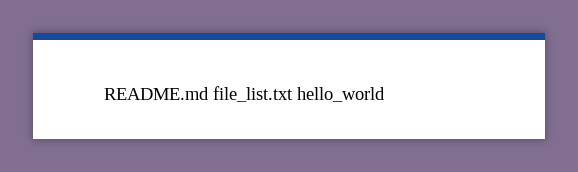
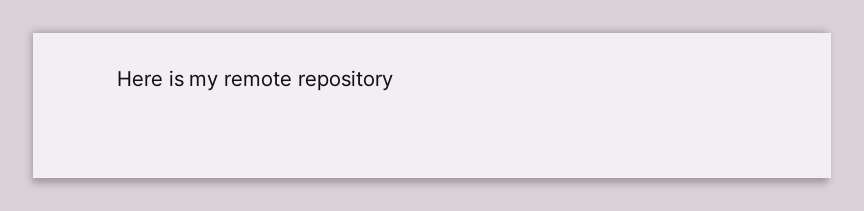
[104,86,385,102] README.md file_list.txt hello_world -> [117,70,393,91] Here is my remote repository

